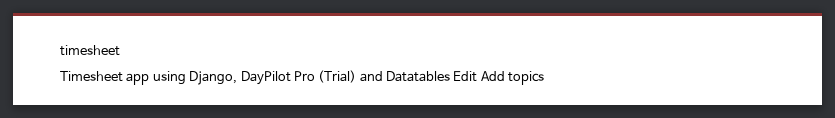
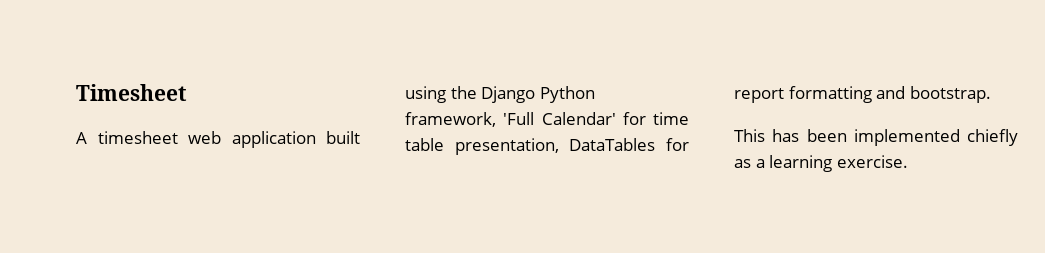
(60, 50) none -> [76,84,187,101] [76,132,87,144] Timesheet // A
[60,70,545,85] // Timesheet app using Django, DayPilot Pro (Trial) and Datatables Edit Add topics -> [188,131,360,148] [405,86,595,103] [405,112,689,127] [405,138,689,155] [734,86,991,103] [734,129,1018,146] [734,155,908,172] web application built using the Django Python framework, 'Full Calendar' for time table presentation, DataTables for report formatting and bootstrap. // This has been implemented chiefly as a learning exercise.

